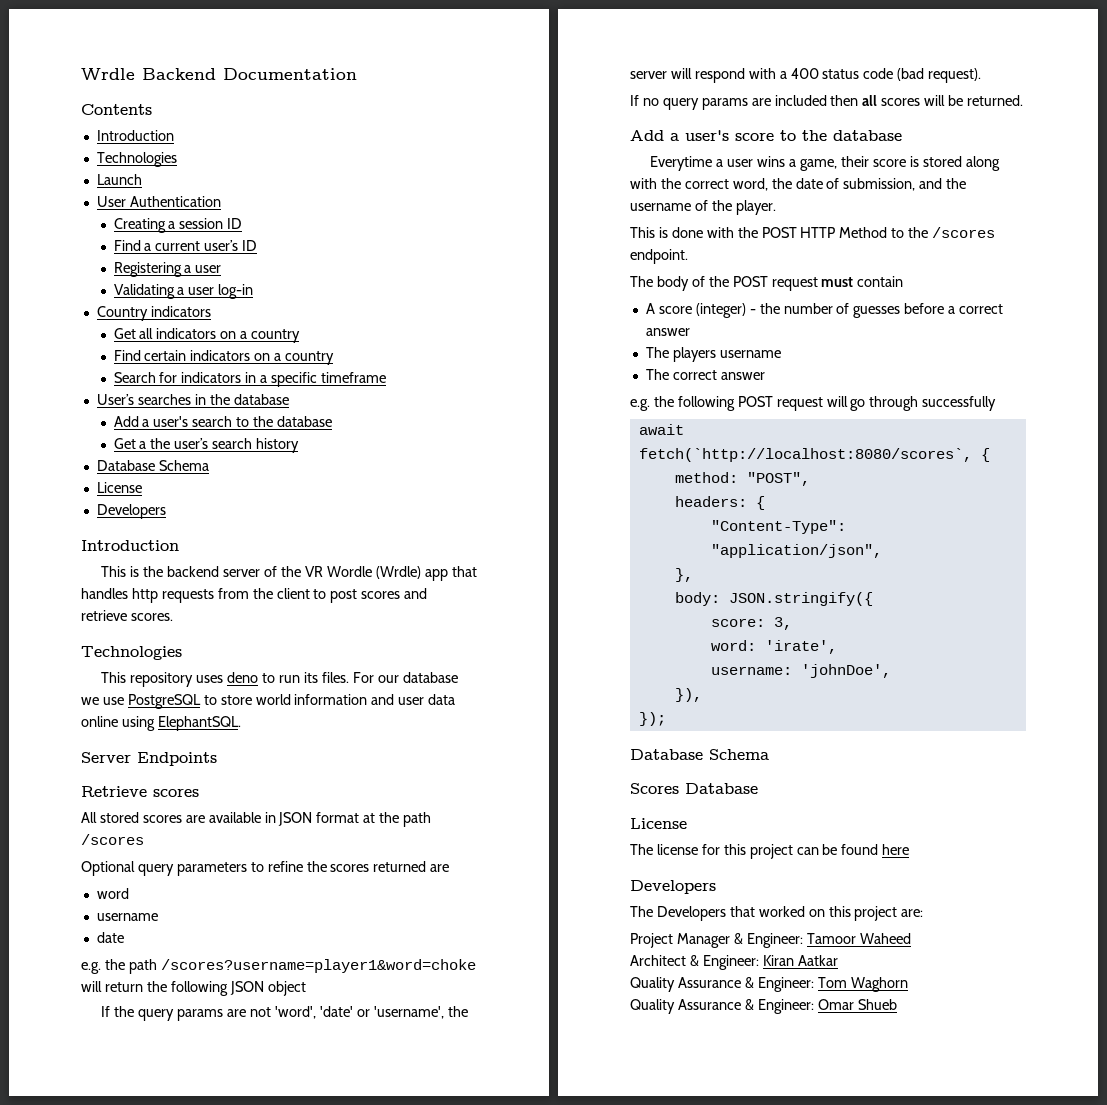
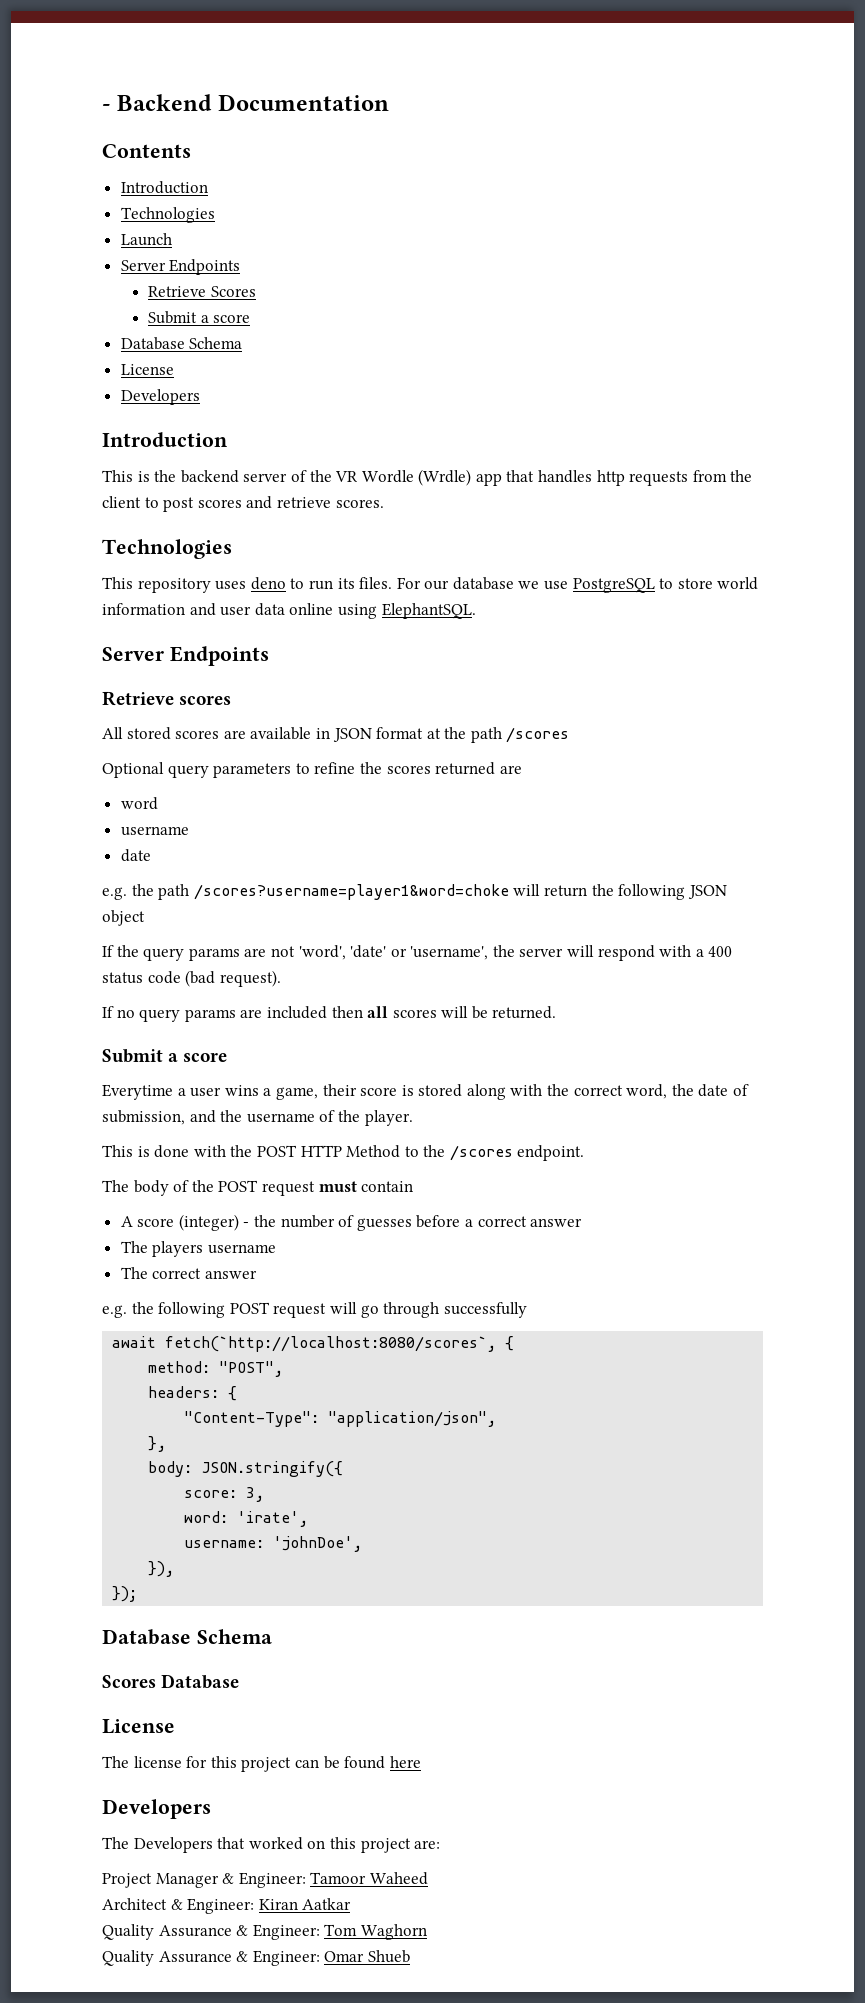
[81,68,135,80] Wrdle -> [102,104,111,111] -
[96,196,221,207] [113,218,243,233] [113,240,258,251] [113,262,222,277] [113,284,254,299] [96,306,211,321] [113,328,301,343] [113,350,335,365] [113,372,387,387] [96,394,289,405] [113,416,333,427] [113,438,300,453] User Authentication // Creating a session ID // Find a current user’s ID // Registering a user // Validating a user log-in // Country indicators // Get all indicators on a country // Find certain indicators on a country // Search for indicators in a specific timeframe // User’s searches in the database // Add a user's search to the database // Get a the user’s search history -> [120,259,241,275] [147,286,256,297] [147,311,251,324] Server Endpoints // Retrieve Scores // Submit a score
[630,130,902,141] Add a user's score to the database -> [102,1049,228,1063] Submit a score

